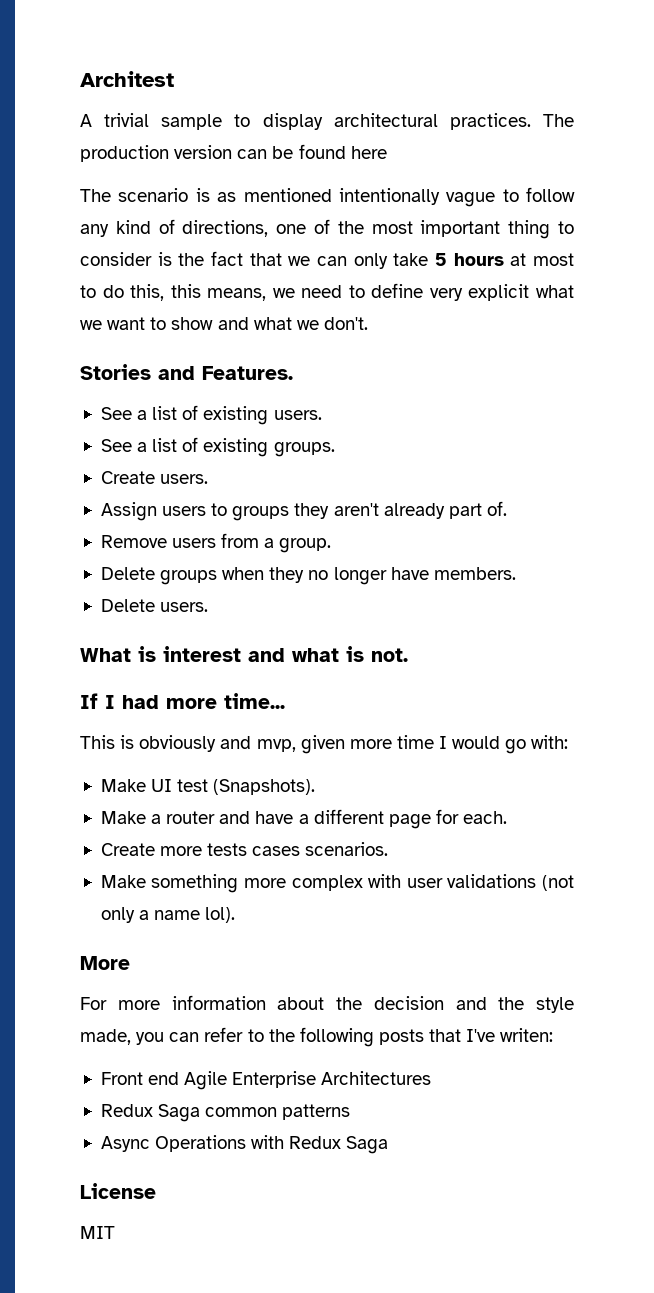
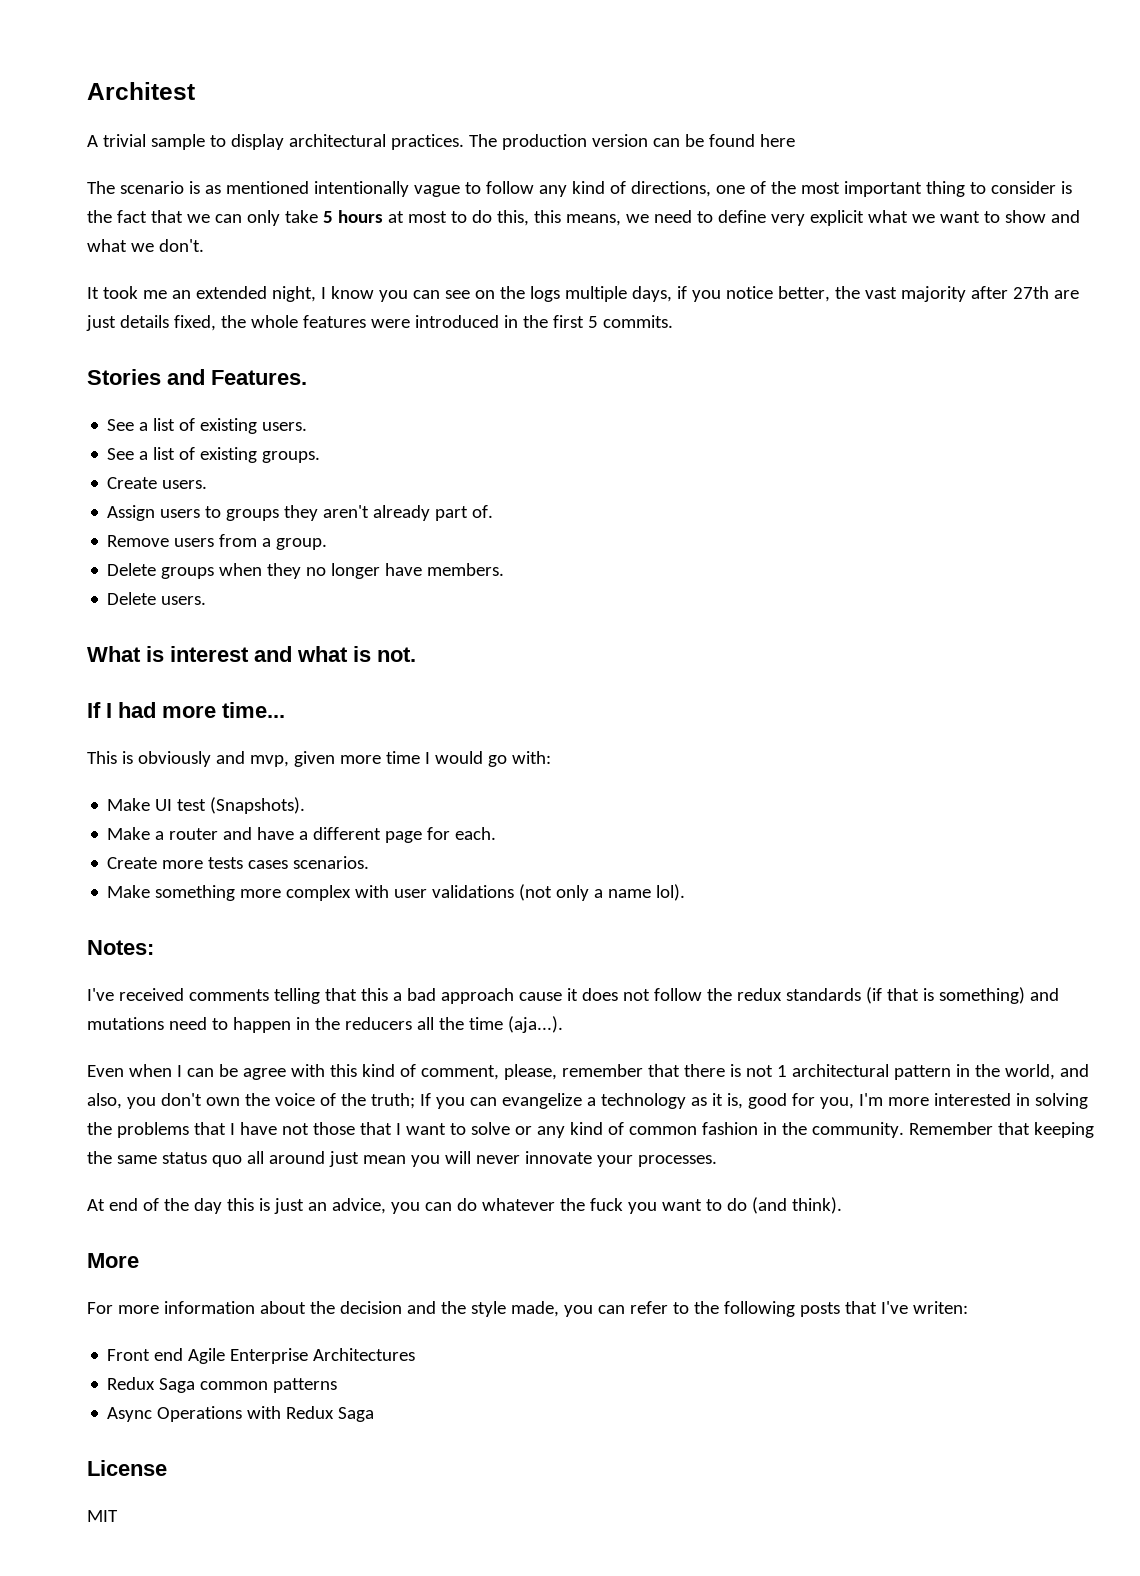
(368, 323) none -> [87,286,1079,302] [86,315,673,331] // It took me an extended night, I know you can see on the logs multiple days, if you notice better, the vast majority after 27th are just details fixed, the whole features were introduced in the first 5 commits.
(236, 915) none -> [87,940,154,955] [87,987,1059,1004] [87,1016,563,1033] [87,1064,1089,1080] [87,1093,1088,1109] [87,1122,1094,1138] [87,1151,717,1167] [87,1197,842,1214] // Notes: // I've received comments telling that this a bad approach cause it does not follow the redux standards (if that is something) and mutations need to happen in the reducers all the time (aja...). // Even when I can be agree with this kind of comment, please, remember that there is not 1 architectural pattern in the world, and also, you don't own the voice of the truth; If you can evangelize a technology as it is, good for you, I'm more interested in solving the problems that I have not those that I want to solve or any kind of common fashion in the community. Remember that keeping the same status quo all around just mean you will never innovate your processes. // At end of the day this is just an advice, you can do whatever the fuck you want to do (and think).

